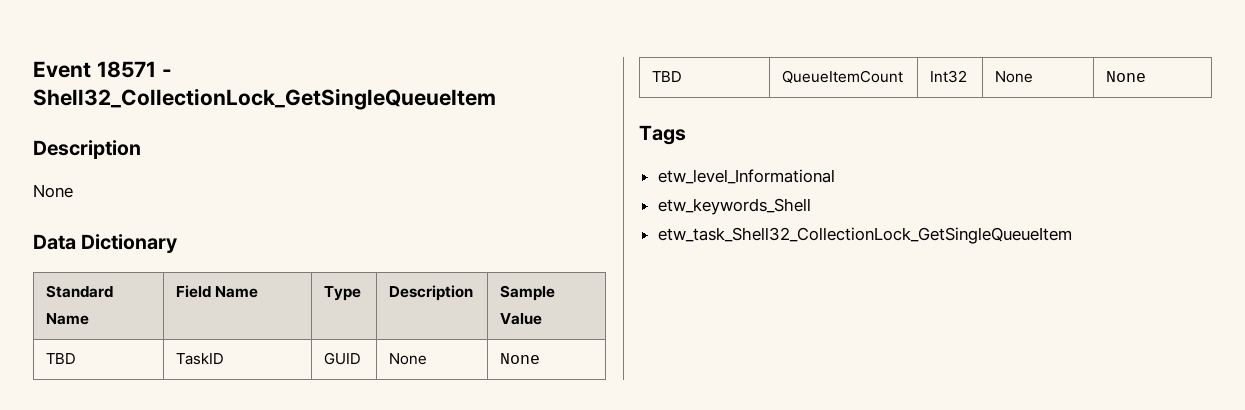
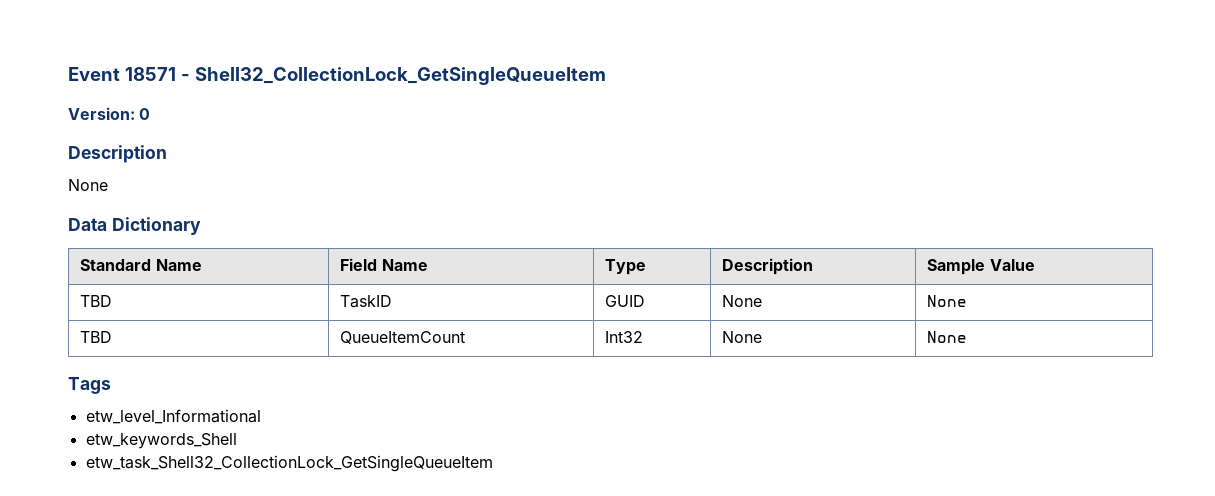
(496, 99) none -> [68,107,151,120] // Version: 0

